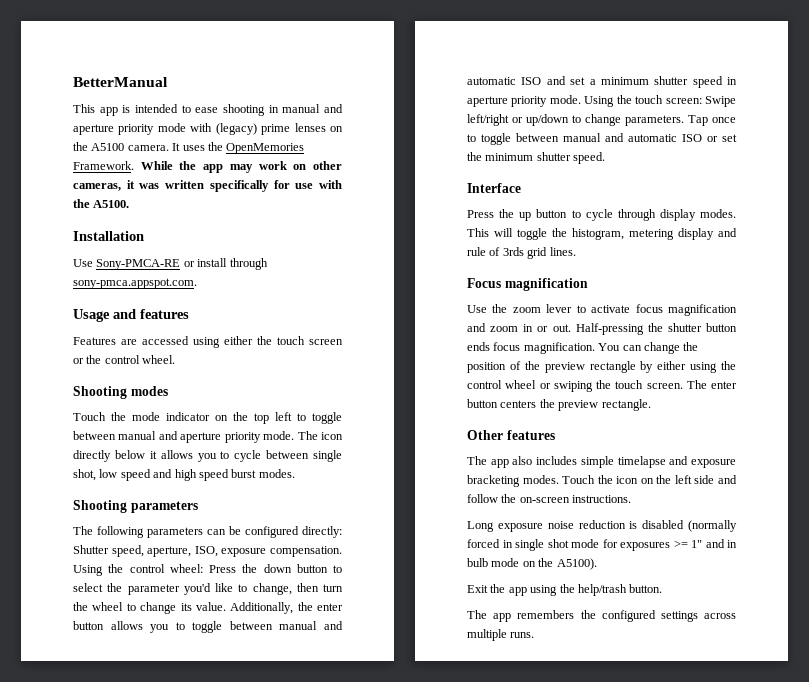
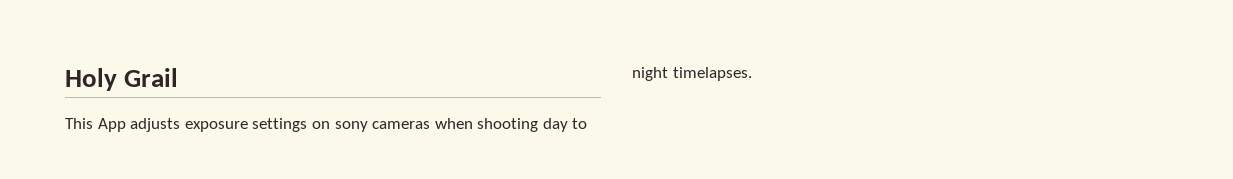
[73,77,168,87] [73,104,343,116] [73,123,343,135] [73,142,305,154] [73,161,342,173] [73,180,342,192] [73,199,130,208] [73,231,144,241] [73,258,268,270] [73,278,197,289] [73,309,189,322] [73,336,343,348] [73,355,176,364] [73,386,168,399] [73,412,342,424] [73,431,343,443] [73,450,342,462] [73,469,295,481] [73,500,198,513] [73,526,342,538] [73,545,342,557] [73,564,342,576] [73,583,343,595] [73,602,343,614] [73,621,343,633] [467,76,737,88] [467,95,736,107] [467,114,736,126] [467,133,737,145] [467,152,606,164] [467,183,521,193] [467,209,736,221] [467,228,737,240] [467,247,576,259] [467,278,588,291] [467,304,737,316] [467,323,737,335] [467,342,699,354] [467,361,736,373] [467,380,737,392] [467,399,651,411] [467,430,555,440] [467,456,736,468] [467,475,737,487] [467,494,632,503] [467,520,737,532] [467,539,737,551] [467,558,597,570] [467,584,663,596] [467,610,736,622] [467,629,535,641] BetterManual // This app is intended to ease shooting in manual and aperture priority mode with (legacy) prime lenses on the A5100 camera. It uses the OpenMemories Framework. While the app may work on other cameras, it was written specifically for use with the A5100. // Installation // Use Sony-PMCA-RE or install through sony-pmca.appspot.com. // Usage and features // Features are accessed using either the touch screen or the control wheel. // Shooting modes // Touch the mode indicator on the top left to toggle between manual and aperture priority mode. The icon directly below it allows you to cycle between single shot, low speed and high speed burst modes. // Shooting parameters // The following parameters can be configured directly: Shutter speed, aperture, ISO, exposure compensation. Using the control wheel: Press the down button to select the parameter you'd like to change, then turn the wheel to change its value. Additionally, the enter button allows you to toggle between manual and automatic ISO and set a minimum shutter speed in aperture priority mode. Using the touch screen: Swipe left/right or up/down to change parameters. Tap once to toggle between manual and automatic ISO or set the minimum shutter speed. // Interface // Press the up button to cycle through display modes. This will toggle the histogram, metering display and rule of 3rds grid lines. // Focus magnification // Use the zoom lever to activate focus magnification and zoom in or out. Half-pressing the shutter button ends focus magnification. You can change the position of the preview rectangle by either using the control wheel or swiping the touch screen. The enter button centers the preview rectangle. // Other features // The app also includes simple timelapse and exposure bracketing modes. Touch the icon on the left side and follow the on-screen instructions. // Long exposure noise reduction is disabled (normally forced in single shot mode for exposures >= 1" and in bulb mode on the A5100). // Exit the app using the help/trash button. // The app remembers the configured settings across multiple runs. -> [65,68,179,91] [65,118,588,132] [632,67,752,81] Holy Grail // This App adjusts exposure settings on sony cameras when shooting day to night timelapses.

